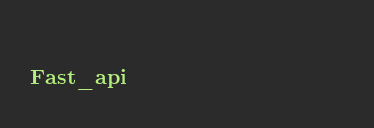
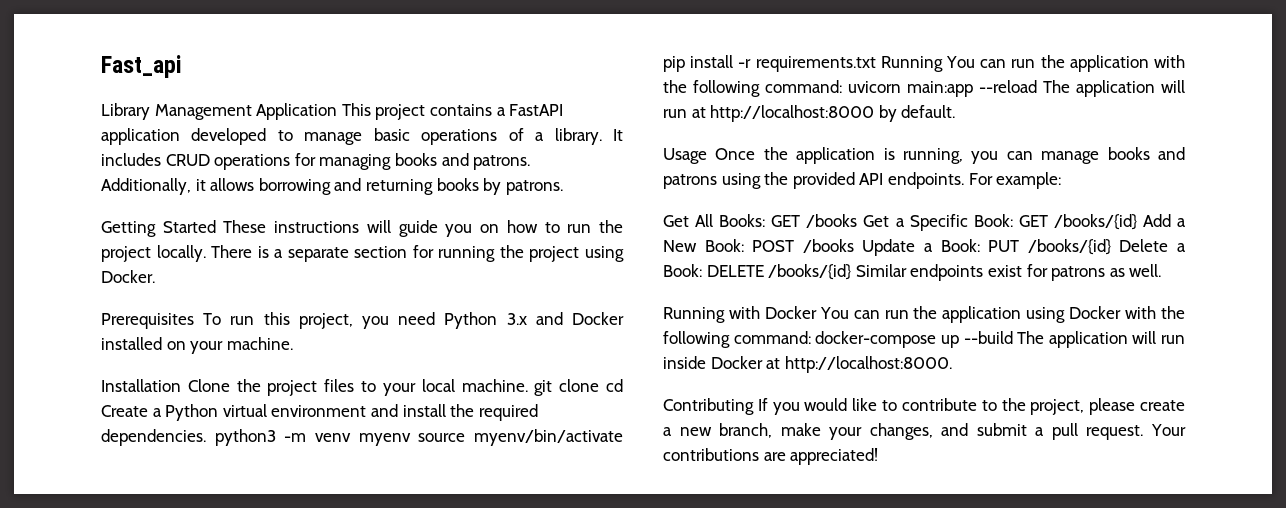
(127, 79) none -> [101,103,564,120] [101,128,624,145] [101,153,531,170] [101,178,563,195] [101,220,624,237] [101,245,624,262] [101,270,155,283] [101,312,625,329] [101,337,293,354] [101,379,623,396] [101,404,538,421] [101,429,623,446] [663,55,1185,72] [663,80,1185,97] [663,105,956,122] [663,147,1185,164] [663,172,1062,189] [663,214,1186,231] [663,239,1186,256] [663,264,1162,281] [663,306,1185,323] [663,331,1185,348] [663,356,952,373] [663,398,1185,415] [663,423,1187,440] [663,448,879,465] // Library Management Application This project contains a FastAPI application developed to manage basic operations of a library. It includes CRUD operations for managing books and patrons. Additionally, it allows borrowing and returning books by patrons. // Getting Started These instructions will guide you on how to run the project locally. There is a separate section for running the project using Docker. // Prerequisites To run this project, you need Python 3.x and Docker installed on your machine. // Installation Clone the project files to your local machine. git clone cd Create a Python virtual environment and install the required dependencies. python3 -m venv myenv source myenv/bin/activate pip install -r requirements.txt Running You can run the application with the following command: uvicorn main:app --reload The application will run at http://localhost:8000 by default. // Usage Once the application is running, you can manage books and patrons using the provided API endpoints. For example: // Get All Books: GET /books Get a Specific Book: GET /books/{id} Add a New Book: POST /books Update a Book: PUT /books/{id} Delete a Book: DELETE /books/{id} Similar endpoints exist for patrons as well. // Running with Docker You can run the application using Docker with the following command: docker-compose up --build The application will run inside Docker at http://localhost:8000. // Contributing If you would like to contribute to the project, please create a new branch, make your changes, and submit a pull request. Your contributions are appreciated!

